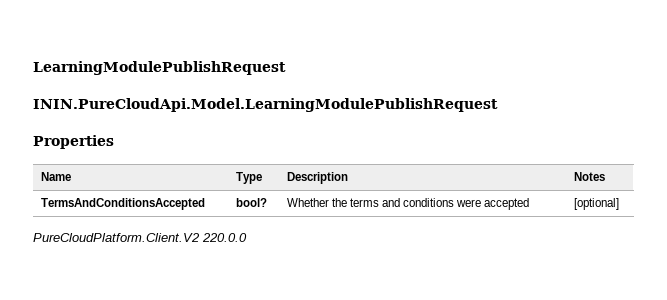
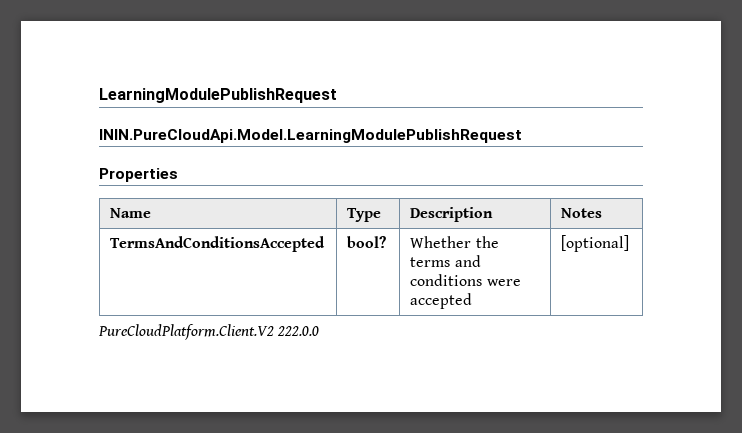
[202,233,247,242] 220.0.0 -> [277,326,320,336] 222.0.0

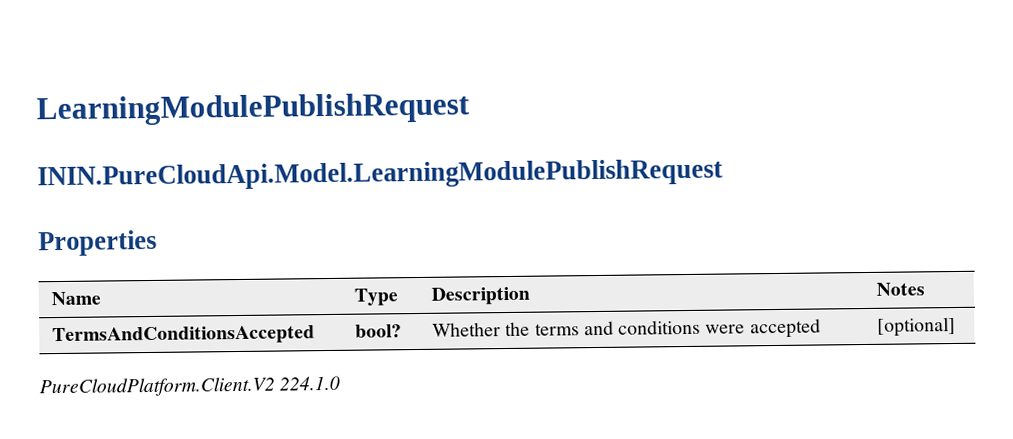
[277,326,320,336] 222.0.0 -> [279,375,341,391] 224.1.0

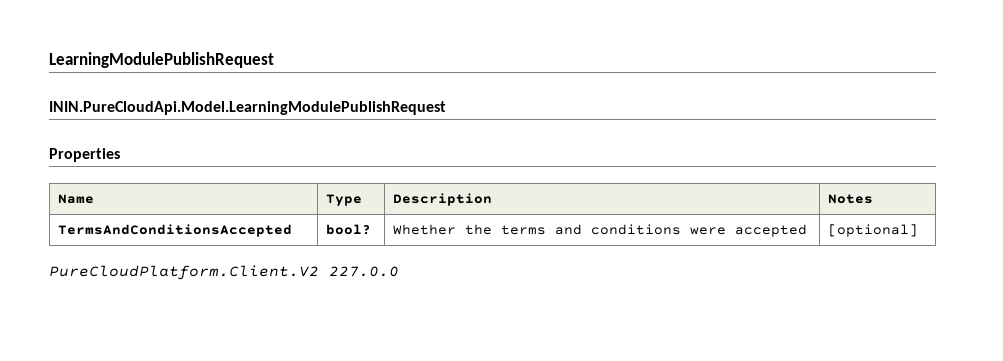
[279,375,341,391] 224.1.0 -> [329,266,399,277] 227.0.0

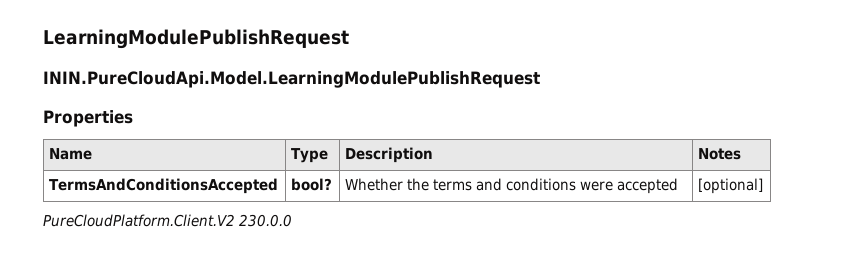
[329,266,399,277] 227.0.0 -> [239,214,292,227] 230.0.0

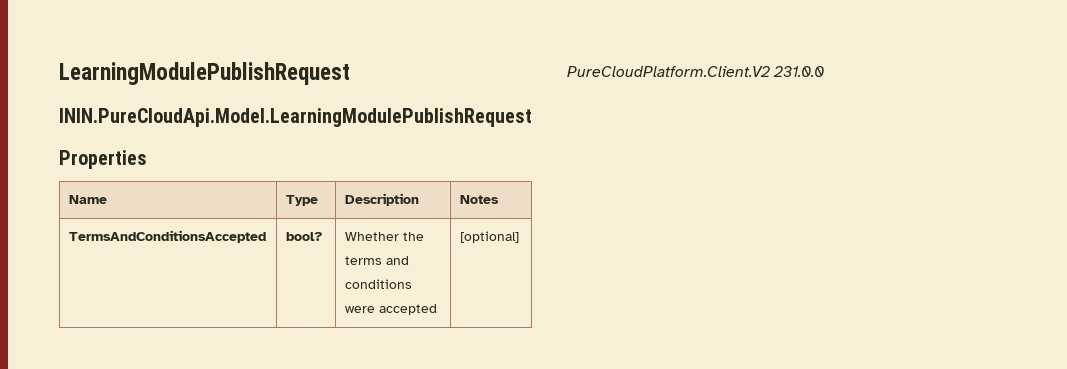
[239,214,292,227] 230.0.0 -> [773,66,825,77] 231.0.0

